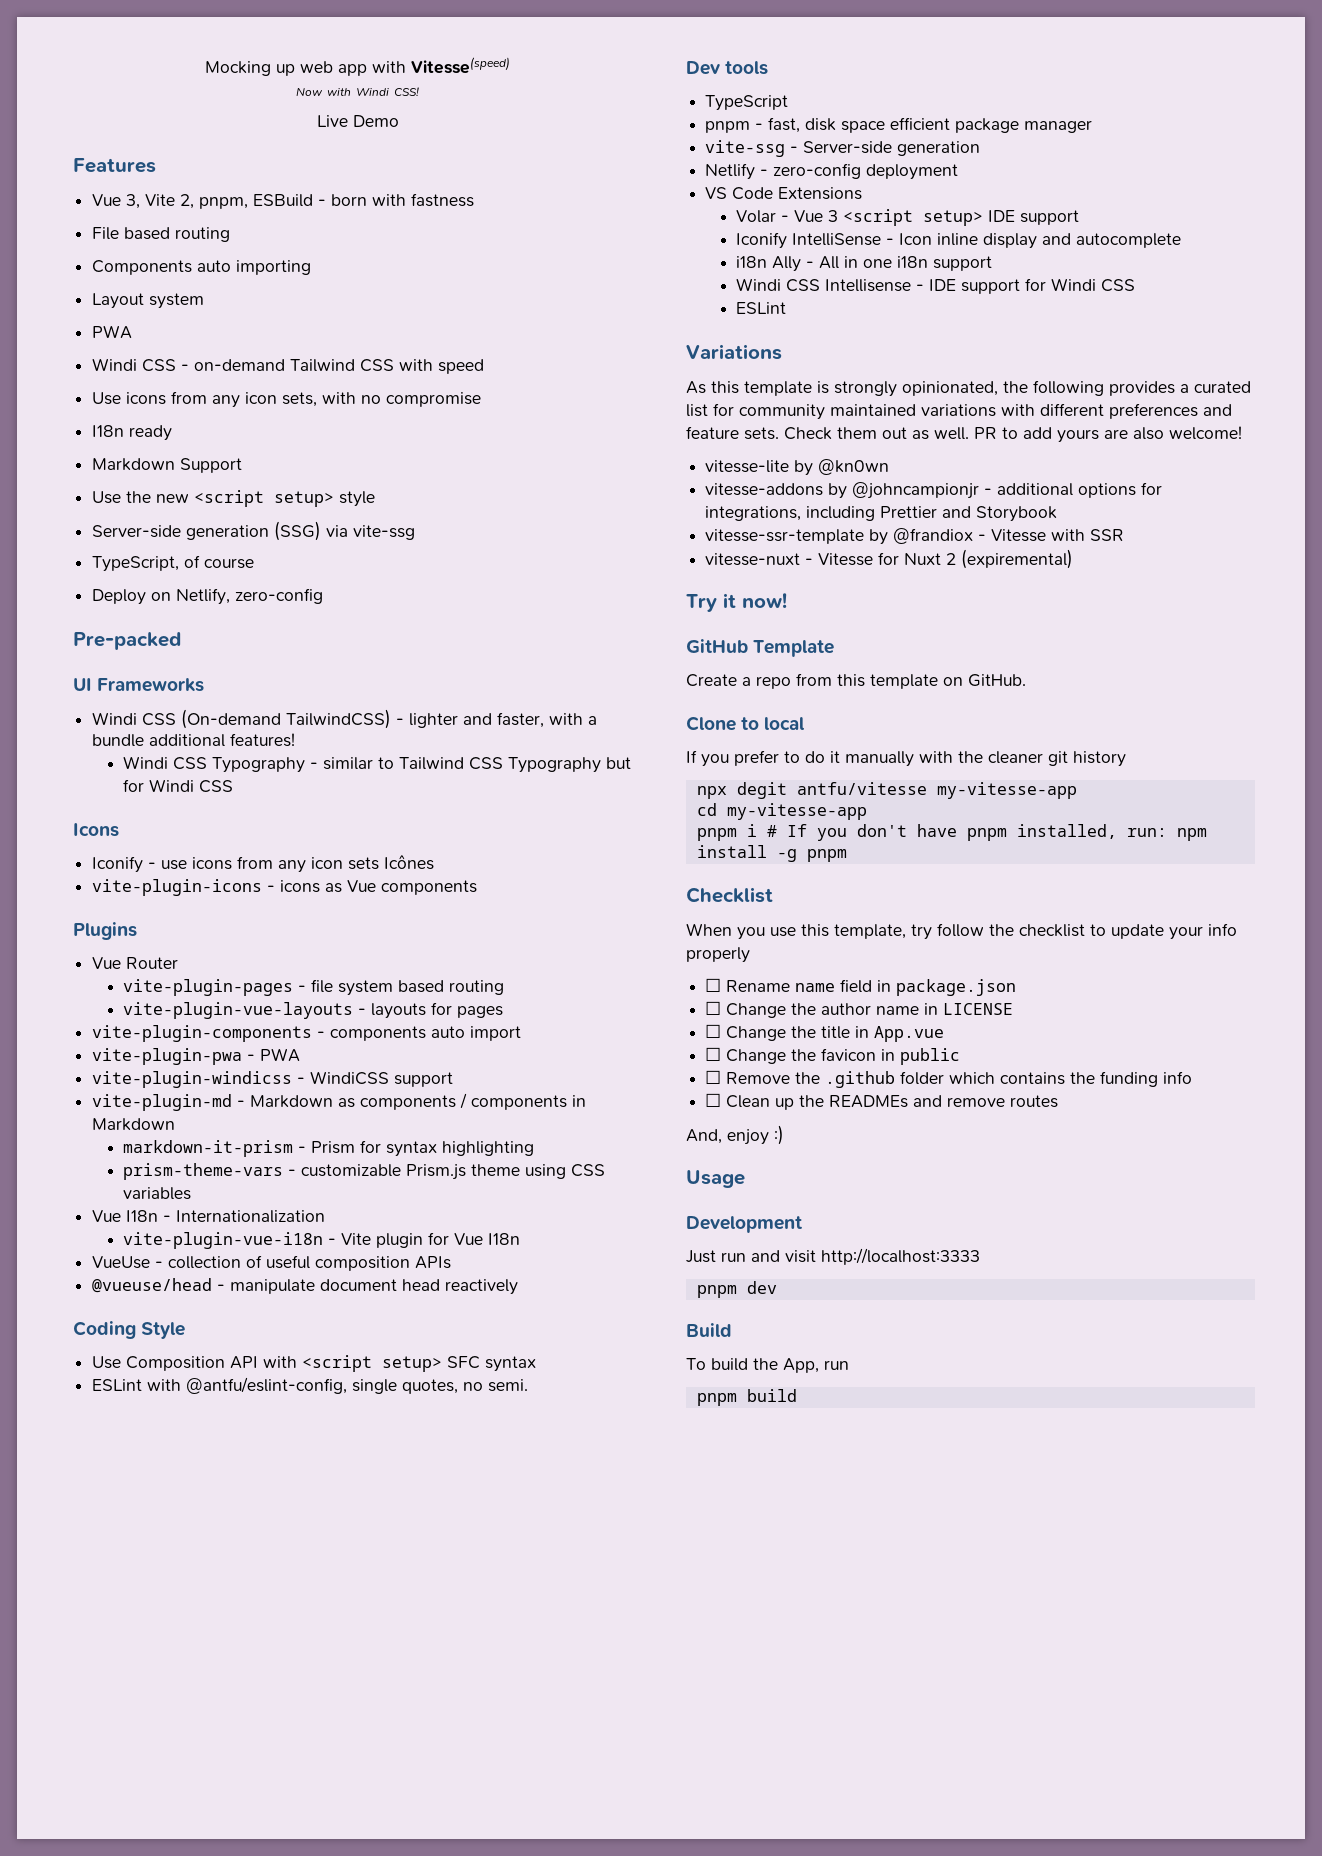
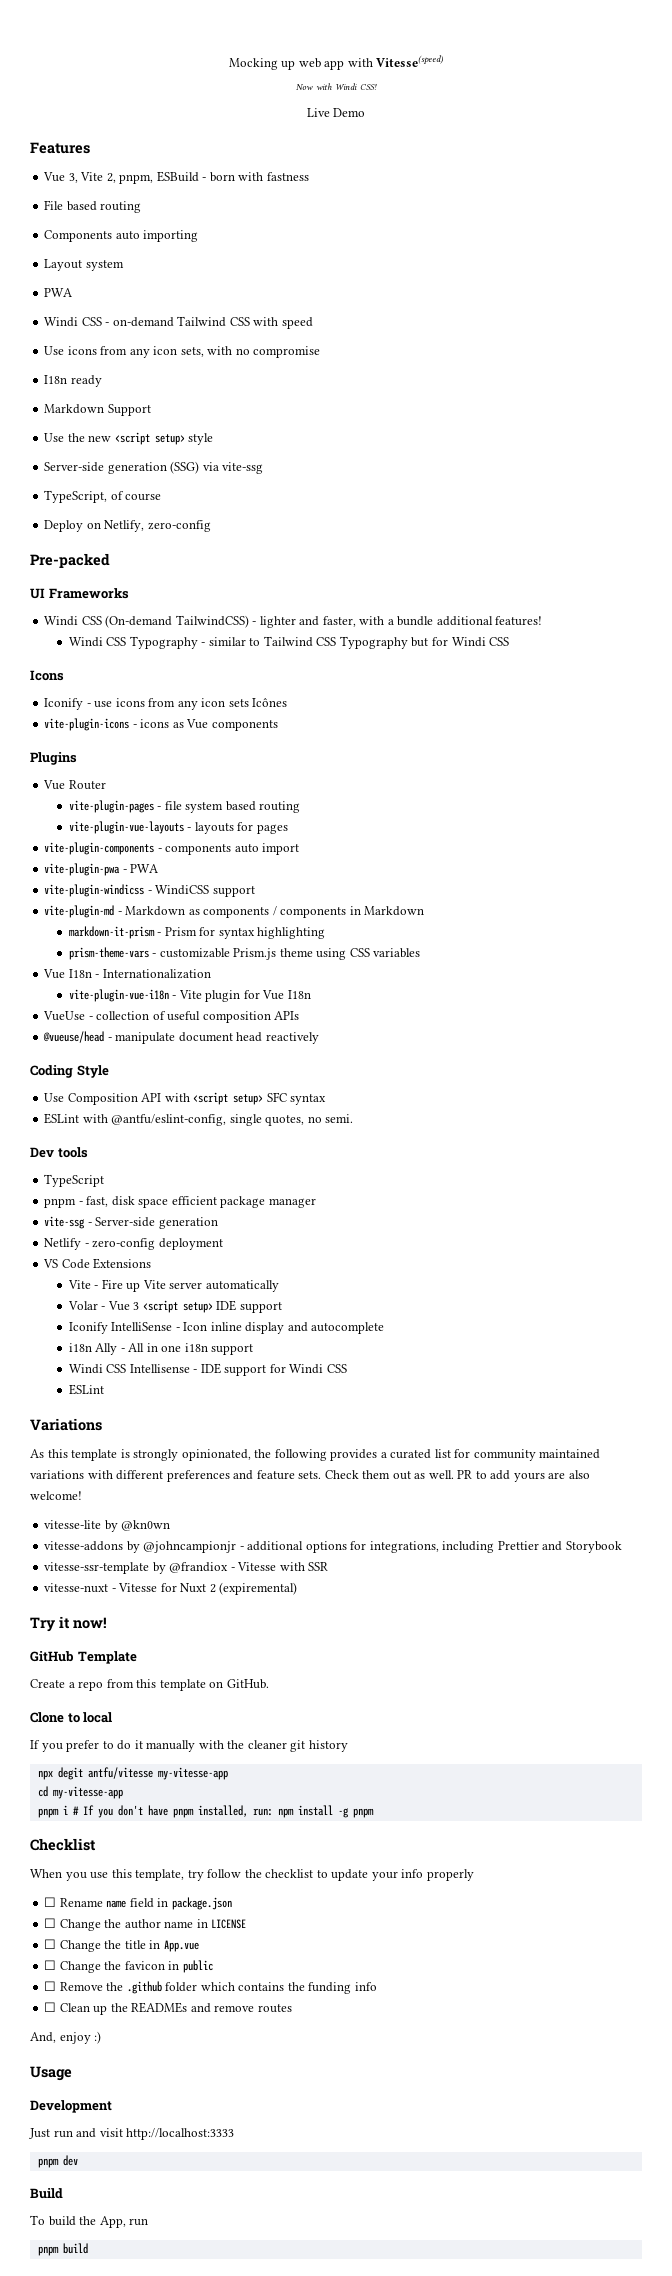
(863, 193) none -> [67,1279,279,1292] // Vite - Fire up Vite server automatically

